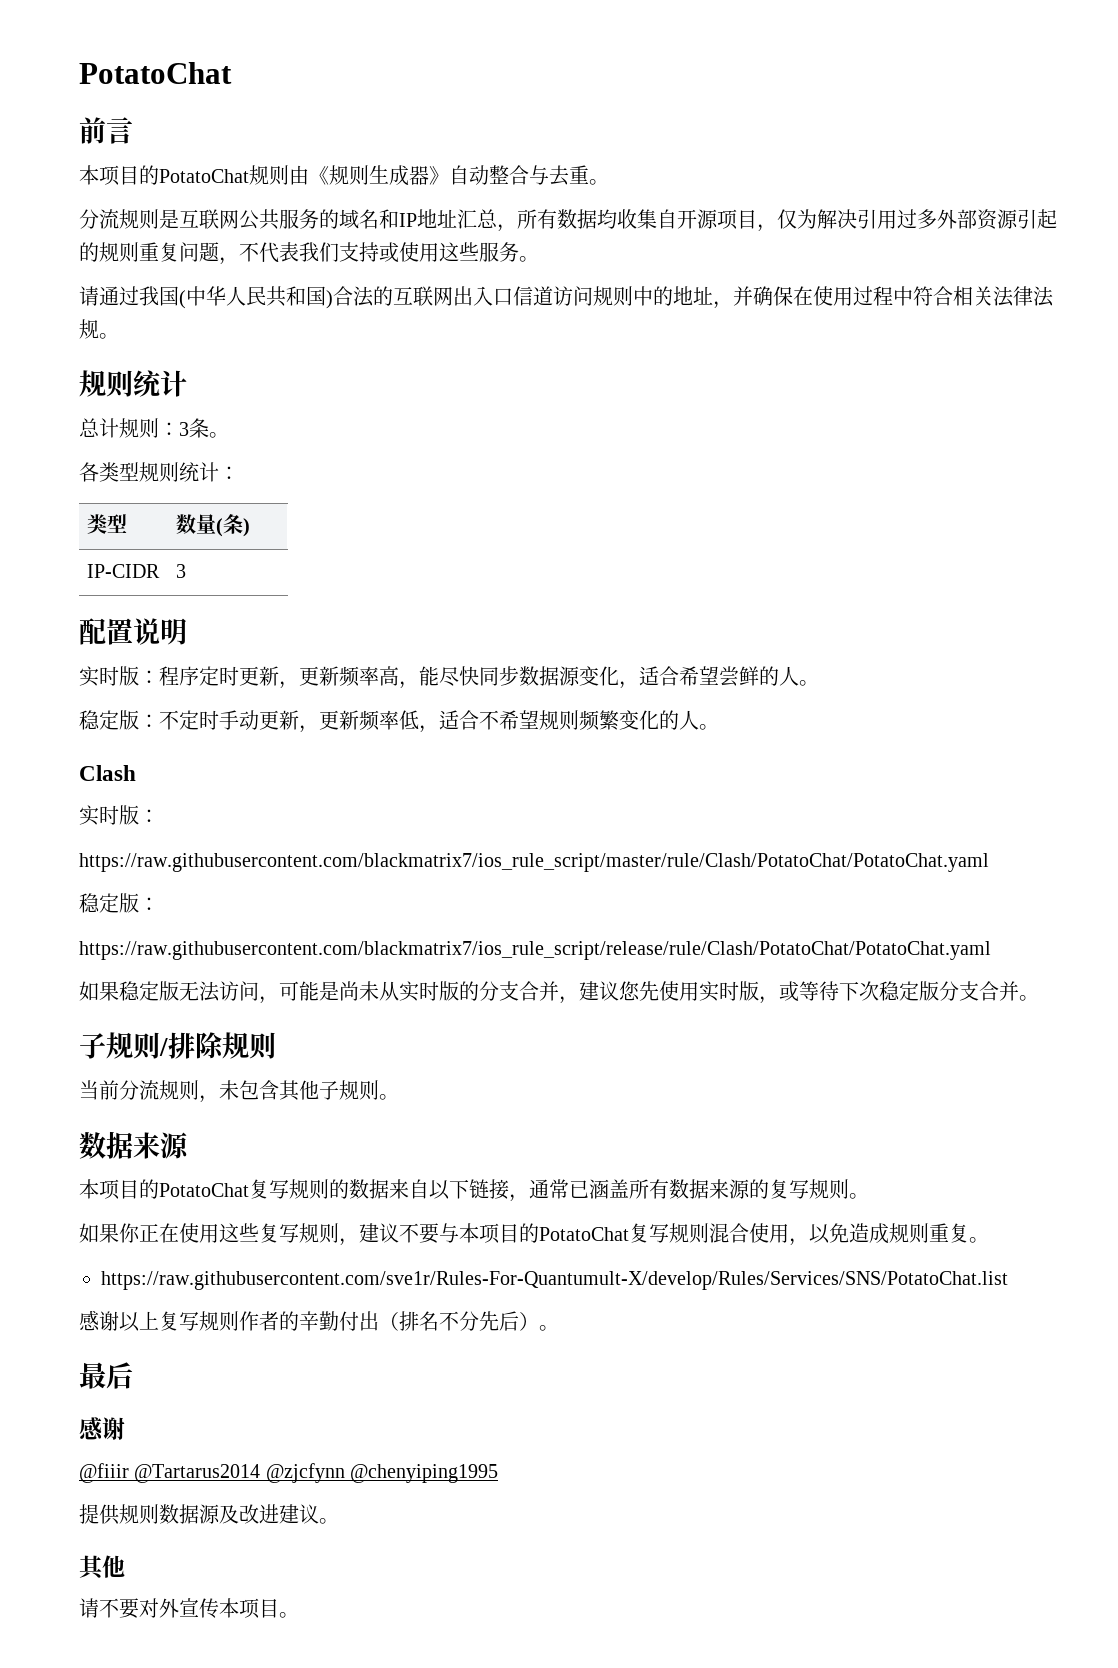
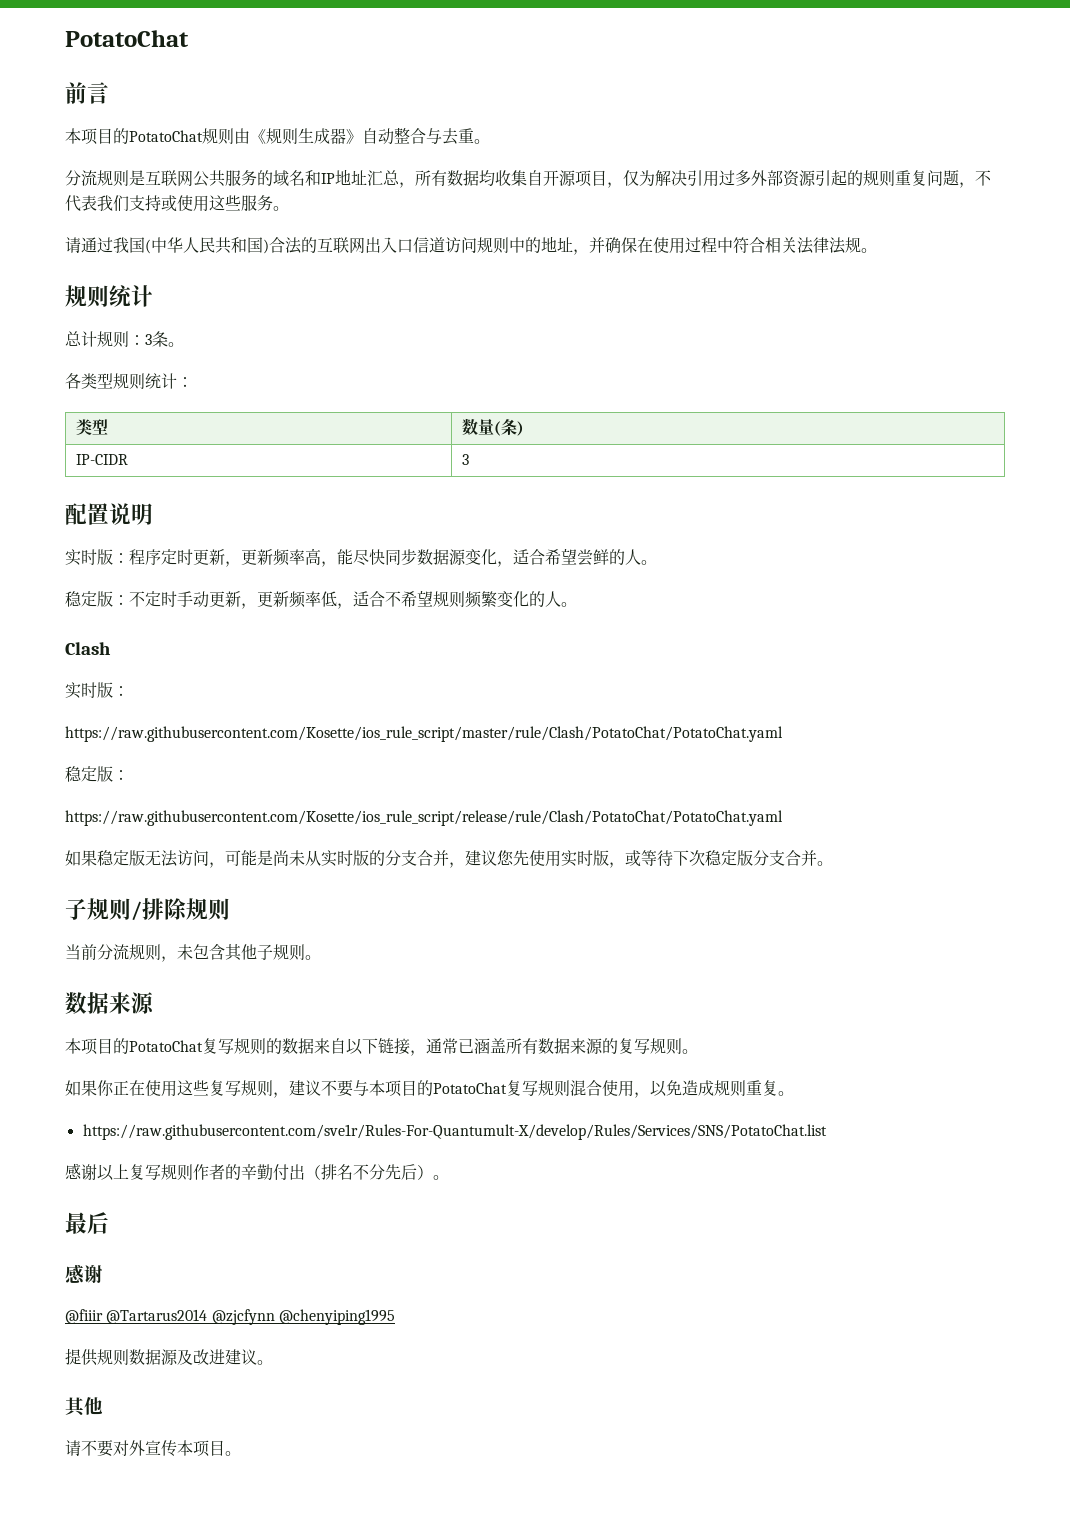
[79,853,989,872] https://raw.githubusercontent.com/blackmatrix7/ios_rule_script/master/rule/Clash/PotatoChat/PotatoChat.yaml -> [65,726,783,742] https://raw.githubusercontent.com/Kosette/ios_rule_script/master/rule/Clash/PotatoChat/PotatoChat.yaml
[79,941,991,960] https://raw.githubusercontent.com/blackmatrix7/ios_rule_script/release/rule/Clash/PotatoChat/PotatoChat.yaml -> [65,810,783,826] https://raw.githubusercontent.com/Kosette/ios_rule_script/release/rule/Clash/PotatoChat/PotatoChat.yaml

